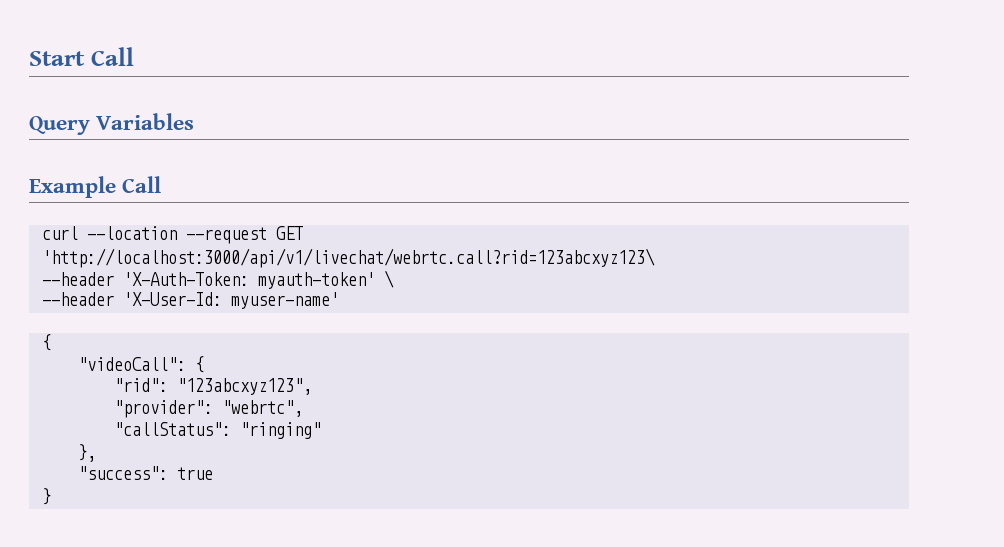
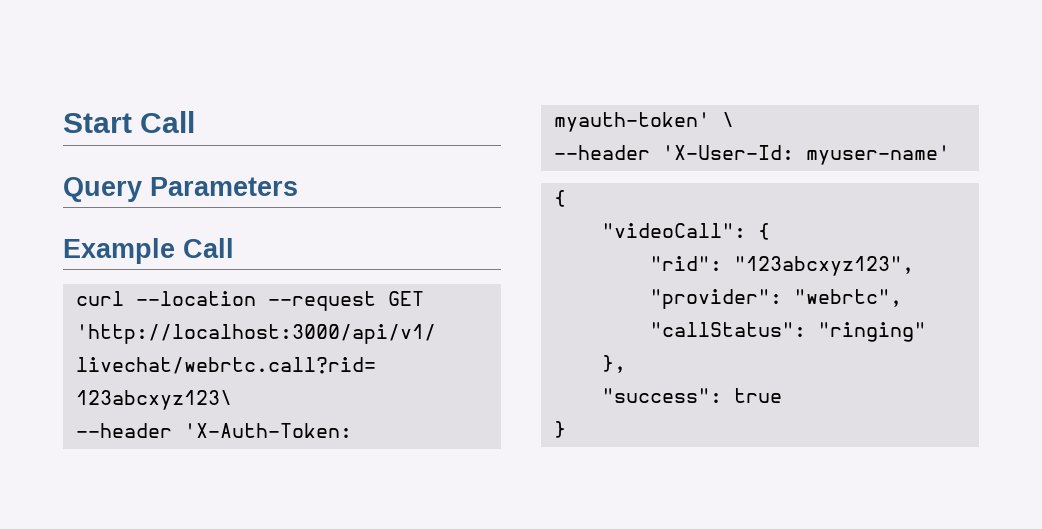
[96,113,195,130] Variables -> [150,177,298,196] Parameters

